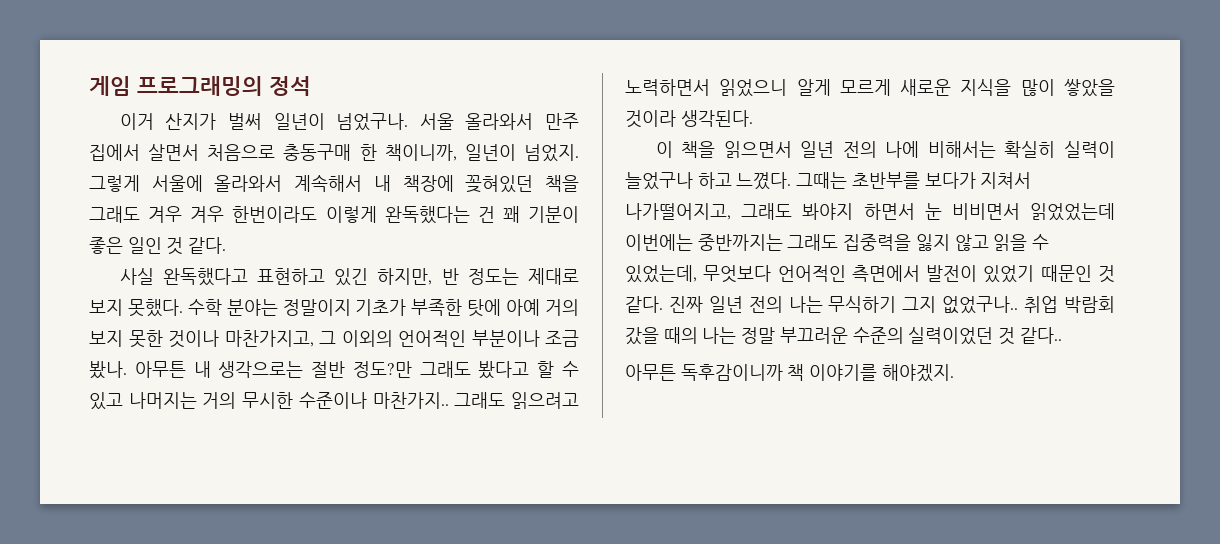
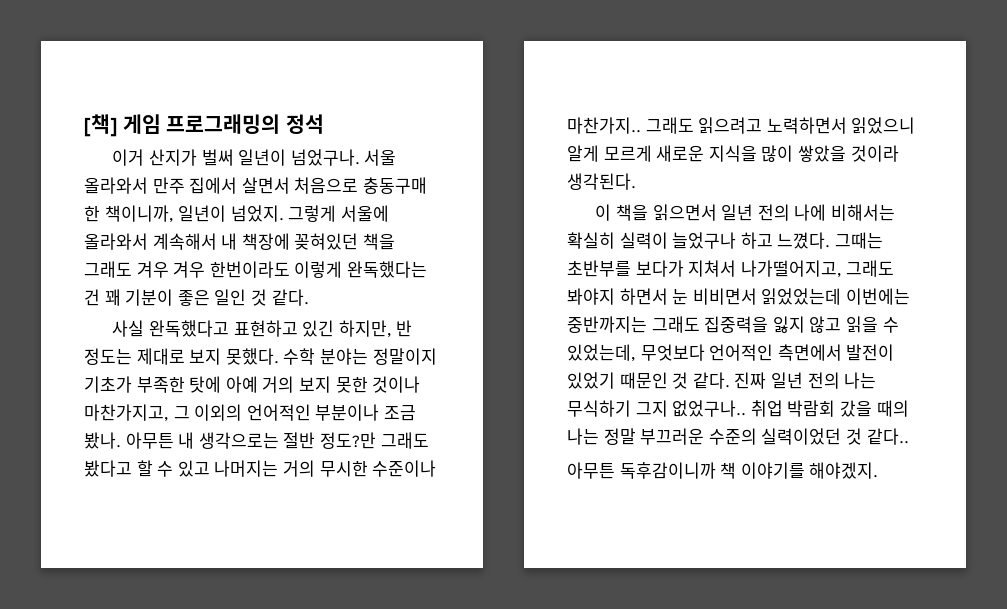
(89, 86) none -> [84,114,117,137] [책]

